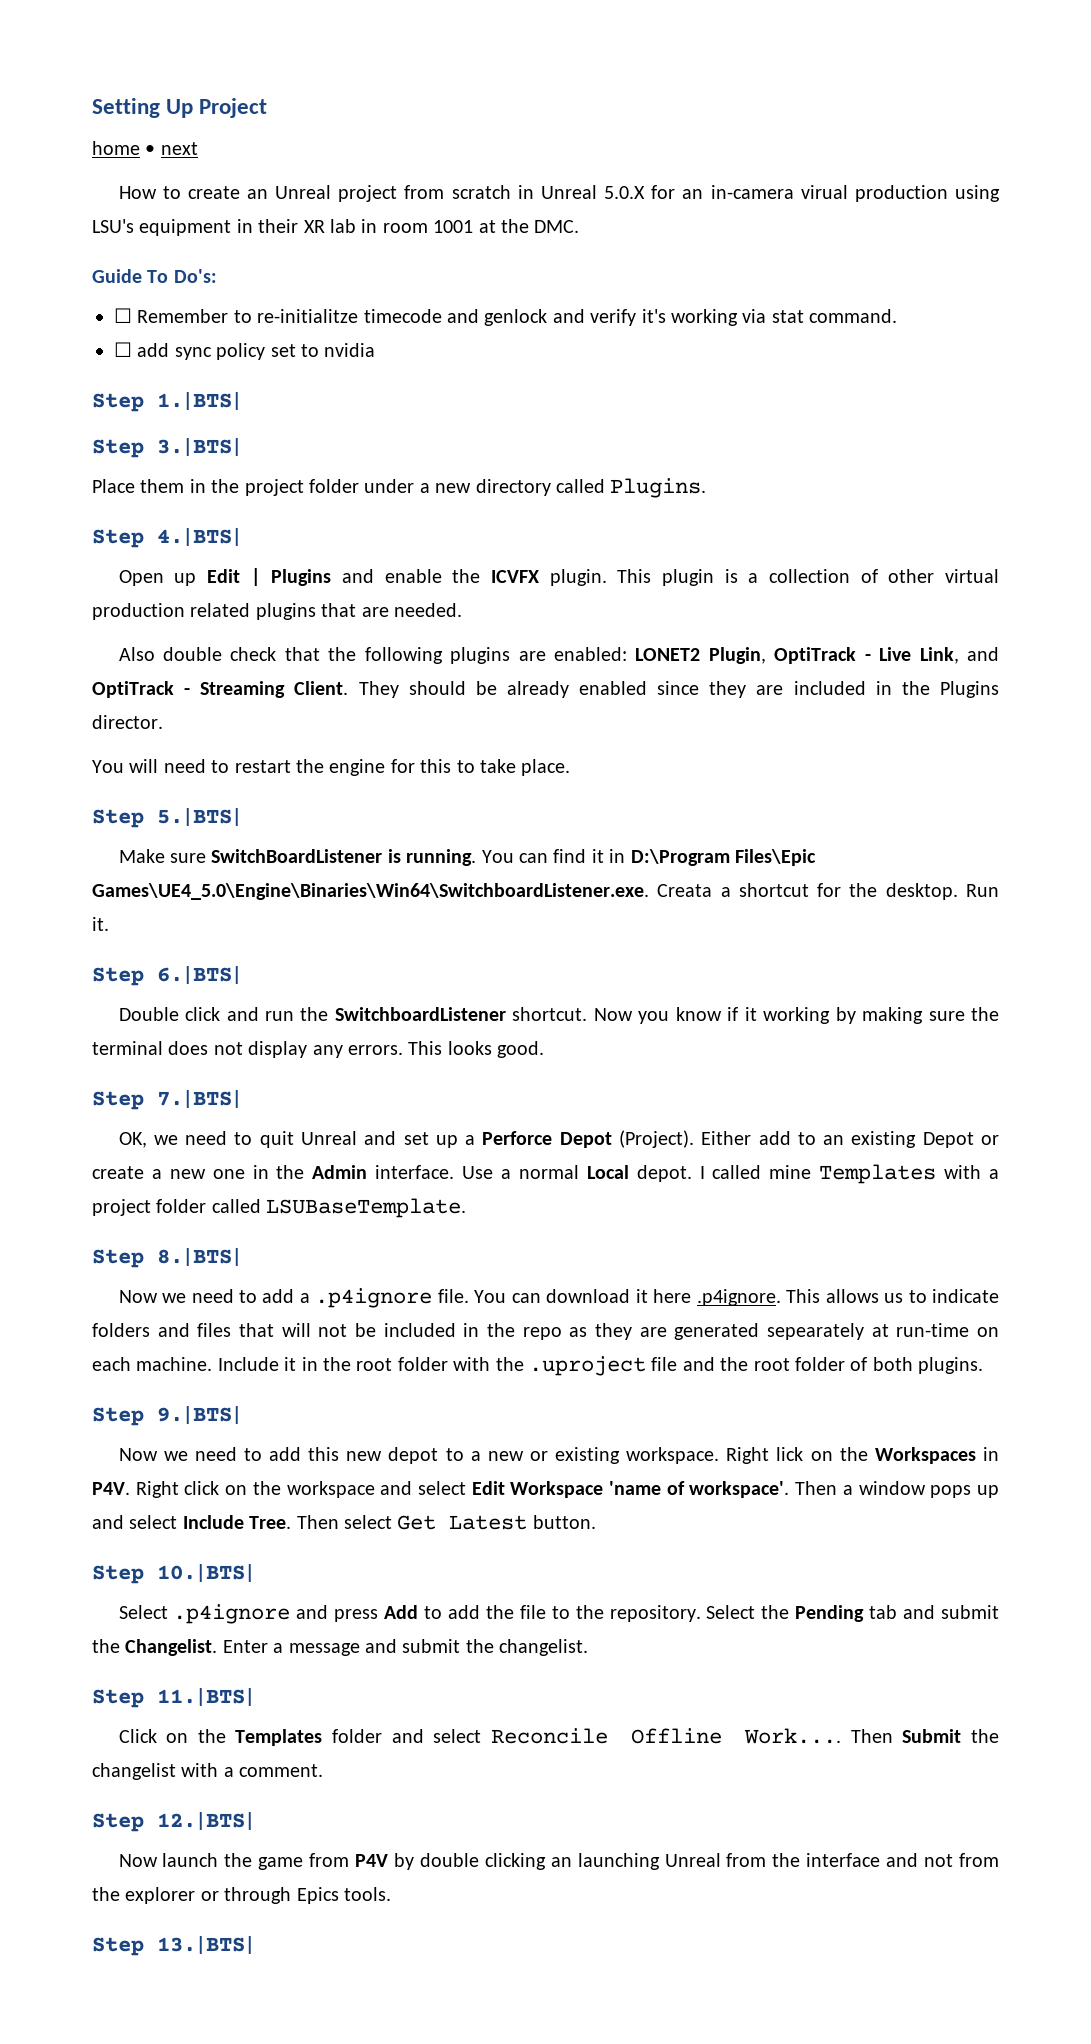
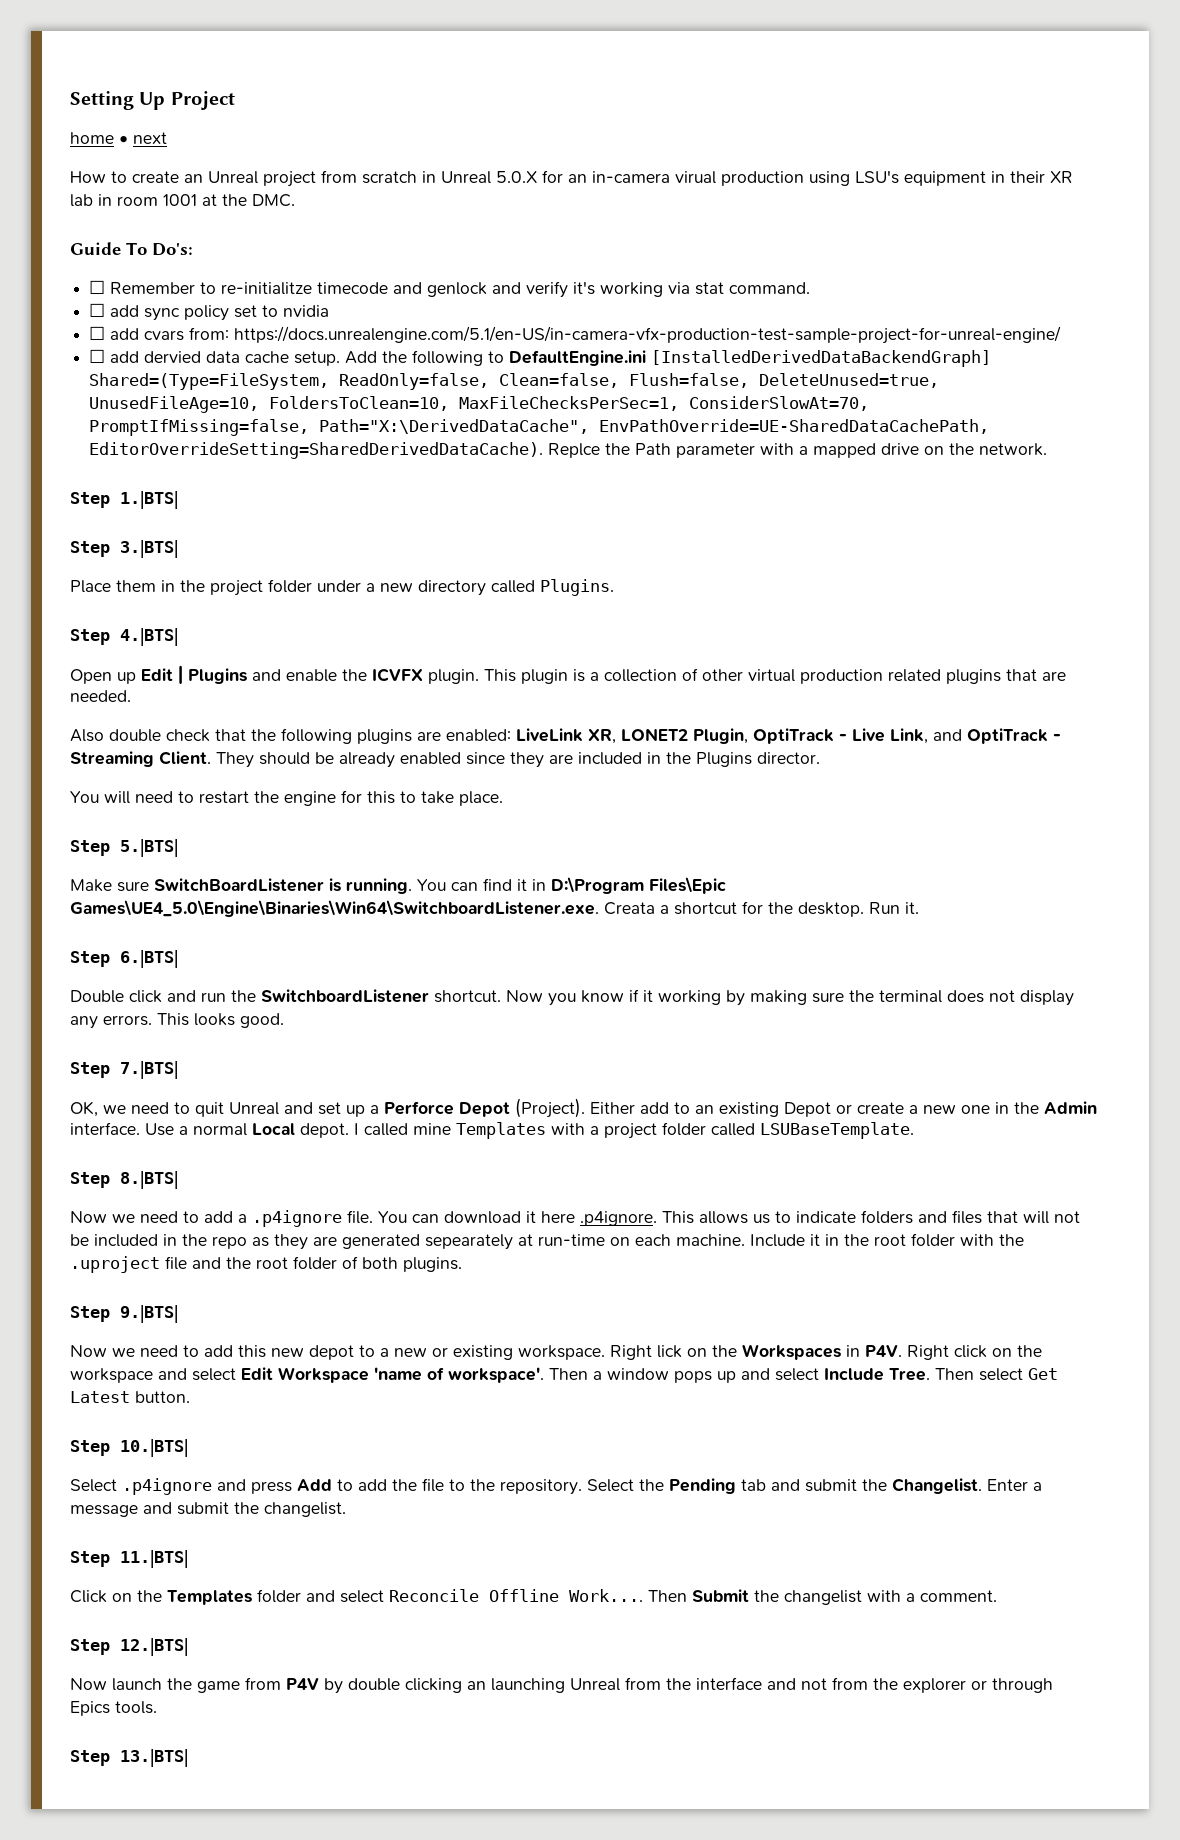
(376, 350) none -> [89,326,1062,344] [89,349,992,367] [89,373,940,390] [89,396,870,413] [89,419,990,436] [89,442,1048,459] // ☐ add cvars from: https://docs.unrealengine.com/5.1/en-US/in-camera-vfx-production-test-sample-project-for-unreal-engine/ // ☐ add dervied data cache setup. Add the following to DefaultEngine.ini [InstalledDerivedDataBackendGraph] Shared=(Type=FileSystem, ReadOnly=false, Clean=false, Flush=false, DeleteUnused=true, UnusedFileAge=10, FoldersToClean=10, MaxFileChecksPerSec=1, ConsiderSlowAt=70, PromptIfMissing=false, Path="X:\DerivedDataCache", EnvPathOverride=UE-SharedDataCachePath, EditorOverrideSetting=SharedDerivedDataCache). Replce the Path parameter with a mapped drive on the network.
(628, 654) none -> [516,728,616,744] LiveLink XR,

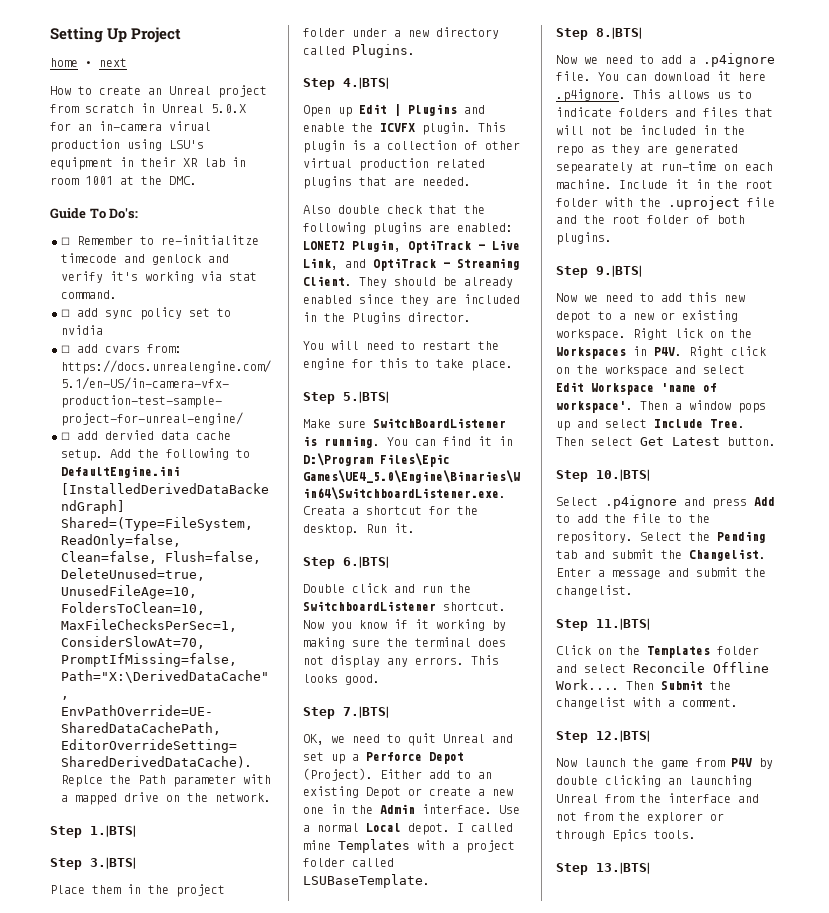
[516,728,616,744] LiveLink XR, -> (513, 227) none

